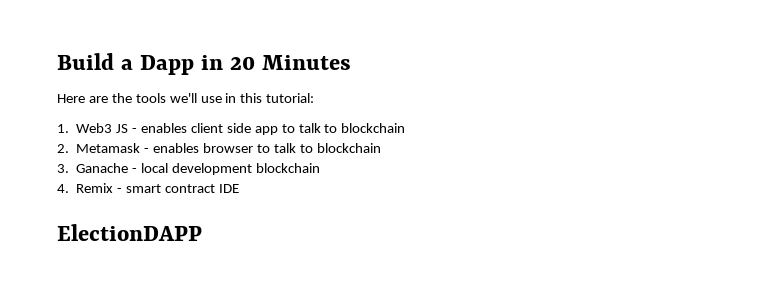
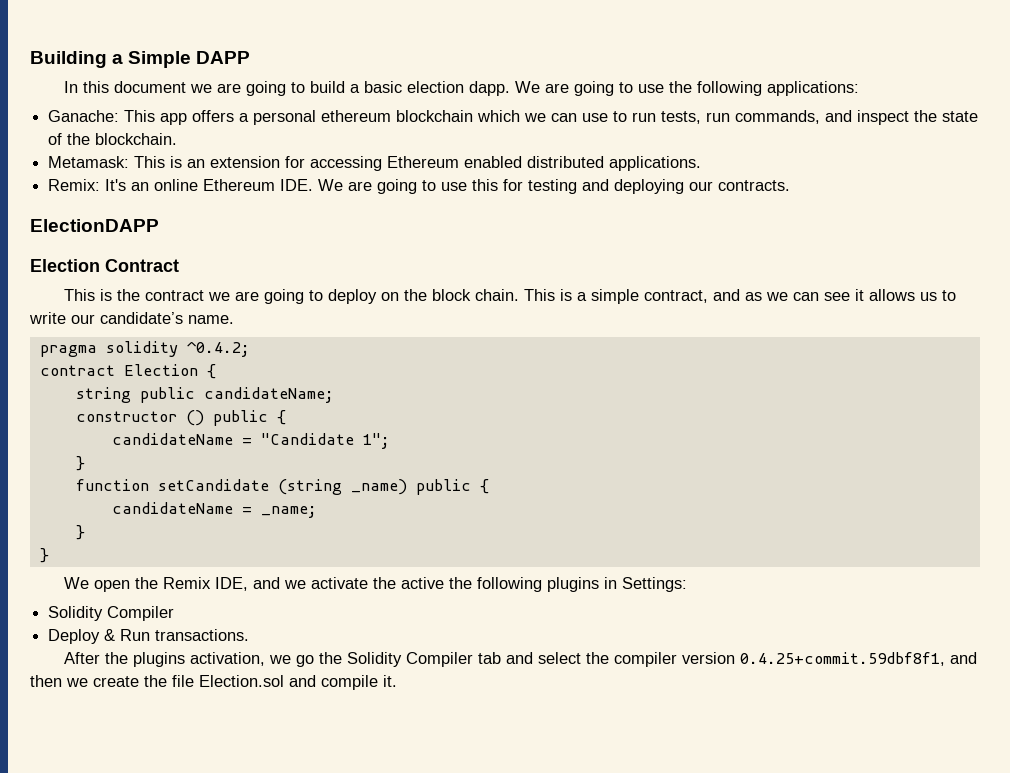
[57,53,352,75] [57,93,315,103] [57,123,406,135] [57,143,381,153] [57,163,320,175] [57,183,239,193] [57,224,202,241] Build a Dapp in 20 Minutes // Here are the tools we'll use in this tutorial: // 1. Web3 JS - enables client side app to talk to blockchain // 2. Metamask - enables browser to talk to blockchain // 3. Ganache - local development blockchain // 4. Remix - smart contract IDE // ElectionDAPP -> [30,51,251,68] [64,81,860,96] [48,110,979,125] [48,133,178,145] [48,156,702,171] [48,179,791,194] [30,219,159,232] [30,259,179,272] [64,289,957,304] [29,312,234,324] [39,341,250,357] [39,364,216,379] [75,387,334,403] [75,410,286,426] [111,433,390,449] [75,456,85,471] [75,479,489,495] [111,502,317,518] [75,525,85,540] [39,548,49,563] [64,577,688,592] [48,606,175,621] [48,629,250,644] [64,652,978,667] [30,675,397,690] Building a Simple DAPP // In this document we are going to build a basic election dapp. We are going to use the following applications: // Ganache: This app offers a personal ethereum blockchain which we can use to run tests, run commands, and inspect the state of the blockchain. // Metamask: This is an extension for accessing Ethereum enabled distributed applications. // Remix: It's an online Ethereum IDE. We are going to use this for testing and deploying our contracts. // ElectionDAPP // Election Contract // This is the contract we are going to deploy on the block chain. This is a simple contract, and as we can see it allows us to write our candidate’s name. // pragma solidity ^0.4.2; // contract Election { // string public candidateName; // constructor () public { // candidateName = "Candidate 1"; // } // function setCandidate (string _name) public { // candidateName = _name; // } // } // We open the Remix IDE, and we activate the active the following plugins in Settings: // Solidity Compiler // Deploy & Run transactions. // After the plugins activation, we go the Solidity Compiler tab and select the compiler version 0.4.25+commit.59dbf8f1, and then we create the file Election.sol and compile it.

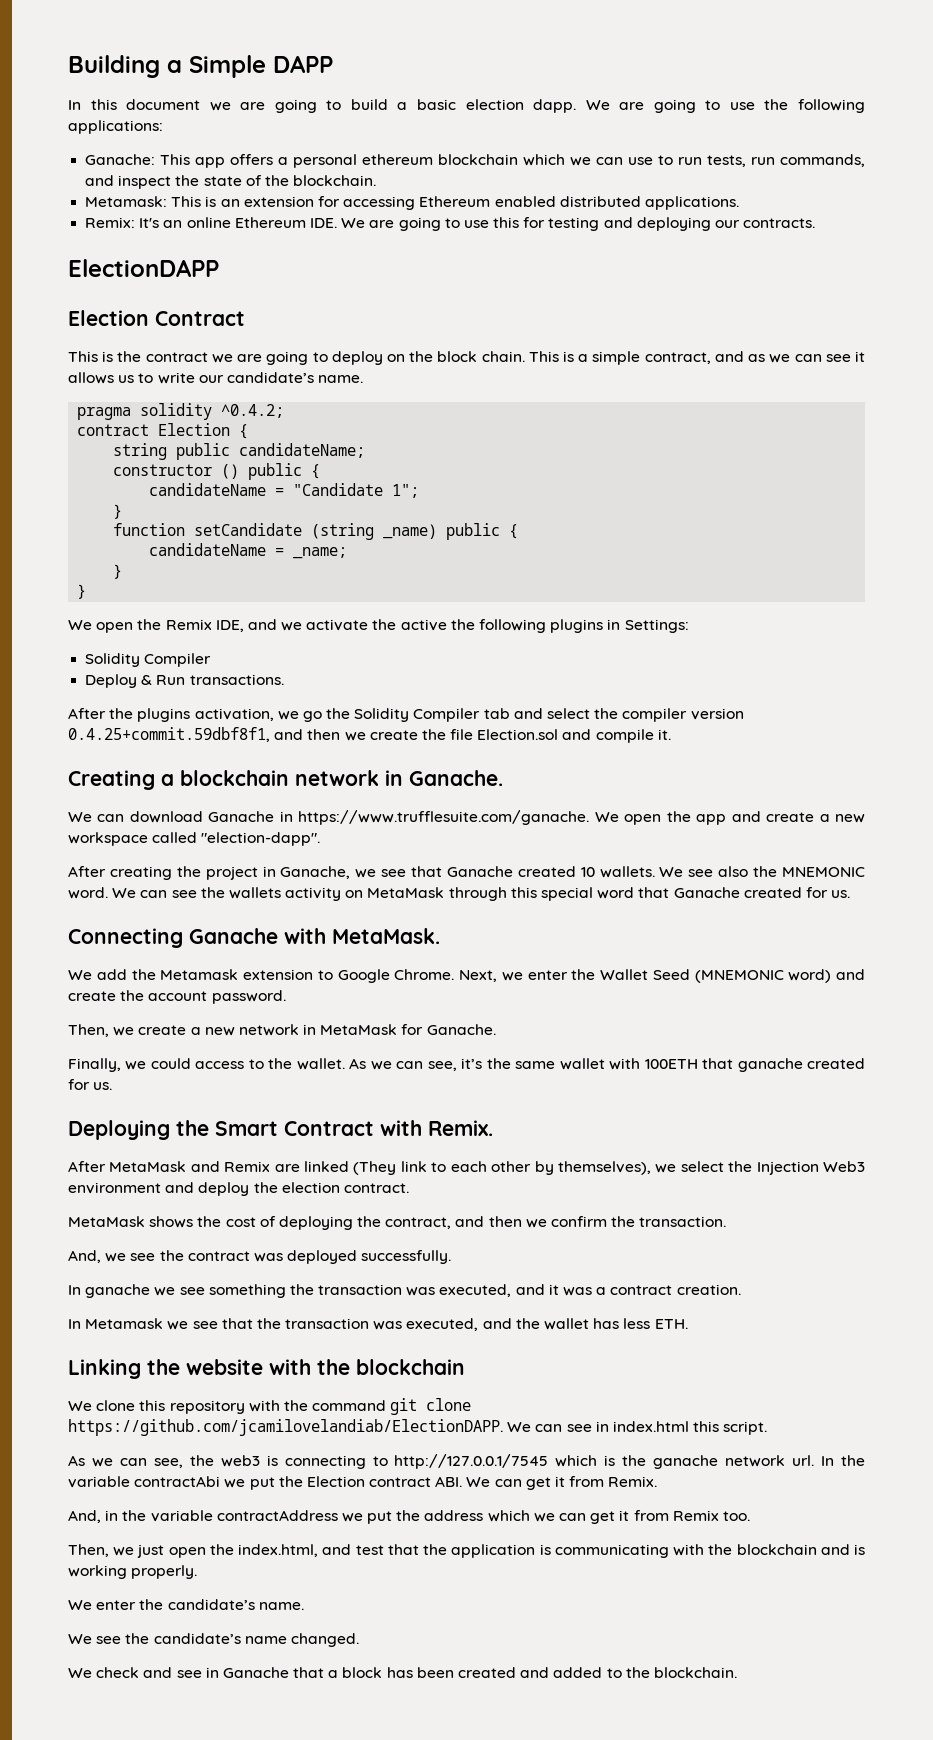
(397, 681) none -> [68,770,503,790] [68,810,865,825] [68,832,321,846] [68,866,865,880] [68,887,851,901] [68,928,440,948] [68,969,865,983] [68,990,286,1004] [68,1024,496,1037] [68,1058,866,1072] [68,1079,113,1090] [68,1120,493,1140] [68,1161,865,1175] [68,1182,409,1196] [68,1216,727,1230] [68,1250,452,1264] [68,1284,741,1298] [68,1318,688,1331] [68,1359,465,1379] [68,1398,472,1415] [68,1419,768,1436] [68,1454,866,1469] [68,1476,658,1490] [68,1510,750,1524] [68,1544,866,1558] [68,1565,198,1579] [68,1599,304,1610] [68,1633,359,1647] [68,1667,737,1678] // Creating a blockchain network in Ganache. // We can download Ganache in https://www.trufflesuite.com/ganache. We open the app and create a new workspace called "election-dapp". // After creating the project in Ganache, we see that Ganache created 10 wallets. We see also the MNEMONIC word. We can see the wallets activity on MetaMask through this special word that Ganache created for us. // Connecting Ganache with MetaMask. // We add the Metamask extension to Google Chrome. Next, we enter the Wallet Seed (MNEMONIC word) and create the account password. // Then, we create a new network in MetaMask for Ganache. // Finally, we could access to the wallet. As we can see, it’s the same wallet with 100ETH that ganache created for us. // Deploying the Smart Contract with Remix. // After MetaMask and Remix are linked (They link to each other by themselves), we select the Injection Web3 environment and deploy the election contract. // MetaMask shows the cost of deploying the contract, and then we confirm the transaction. // And, we see the contract was deployed successfully. // In ganache we see something the transaction was executed, and it was a contract creation. // In Metamask we see that the transaction was executed, and the wallet has less ETH. // Linking the website with the blockchain // We clone this repository with the command git clone https://github.com/jcamilovelandiab/ElectionDAPP. We can see in index.html this script. // As we can see, the web3 is connecting to http://127.0.0.1/7545 which is the ganache network url. In the variable contractAbi we put the Election contract ABI. We can get it from Remix. // And, in the variable contractAddress we put the address which we can get it from Remix too. // Then, we just open the index.html, and test that the application is communicating with the blockchain and is working properly. // We enter the candidate’s name. // We see the candidate’s name changed. // We check and see in Ganache that a block has been created and added to the blockchain.

